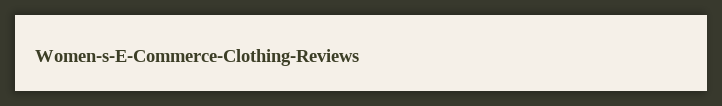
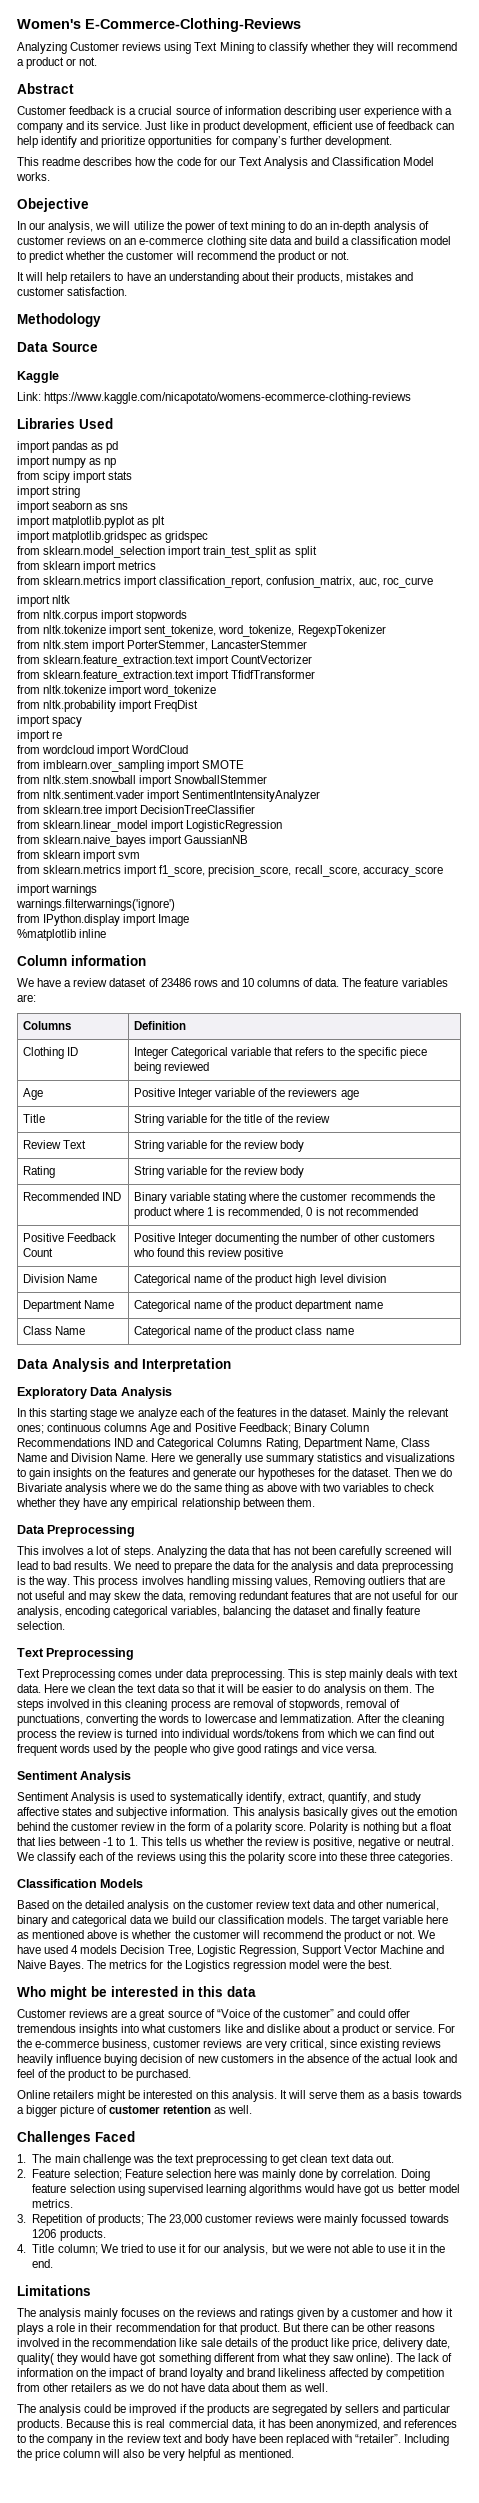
[35,49,359,66] Women-s-E-Commerce-Clothing-Reviews -> [17,18,301,32] [17,42,458,54] [17,57,98,69] [17,83,74,94] [17,106,453,118] [17,121,455,133] [17,136,392,148] [17,157,435,169] [16,172,50,181] [17,198,89,212] [17,221,429,233] [17,236,452,248] [17,251,350,263] [17,272,414,284] [17,287,128,296] [17,313,101,327] [17,342,98,352] [17,371,59,383] [17,392,412,404] [17,418,113,429] [17,441,119,453] [17,456,117,468] [17,471,133,483] [17,486,81,498] [17,501,129,513] [17,516,166,528] [17,531,209,543] [17,546,317,558] [17,561,157,573] [17,576,433,588] [17,595,71,607] [17,610,188,622] [17,625,386,637] [17,640,308,652] [17,655,313,667] [17,670,316,682] [17,685,217,697] [17,700,199,712] [17,715,83,727] [17,730,63,742] [17,745,189,757] [17,760,245,772] [17,775,268,787] [17,790,321,802] [17,805,256,817] [17,820,283,832] [17,835,249,847] [17,850,141,862] [17,865,443,877] [17,884,98,896] [16,899,175,911] [17,914,190,926] [17,929,107,941] [17,955,146,966] [17,978,448,987] [17,994,36,1002] [22,1021,71,1030] [133,1021,186,1030] [22,1047,79,1059] [133,1047,427,1059] [133,1062,210,1074] [22,1088,43,1100] [133,1088,359,1100] [22,1114,45,1123] [133,1114,330,1126] [22,1140,87,1149] [133,1140,305,1152] [22,1166,55,1178] [133,1166,305,1178] [22,1192,122,1201] [133,1192,435,1204] [133,1207,418,1219] [22,1233,117,1242] [22,1248,53,1257] [133,1233,435,1245] [132,1248,284,1260] [22,1274,98,1283] [133,1274,386,1286] [22,1300,115,1312] [133,1300,383,1312] [22,1326,86,1335] [133,1326,354,1338] [17,1358,231,1372] [17,1387,172,1399] [17,1408,449,1420] [17,1423,369,1435] [17,1438,430,1450] [17,1453,456,1465] [17,1468,452,1480] [17,1483,435,1495] [16,1498,315,1510] [17,1525,136,1537] [17,1546,452,1558] [17,1561,453,1573] [17,1576,446,1588] [17,1591,458,1603] [17,1606,420,1618] [17,1621,65,1630] [17,1648,135,1660] [17,1669,459,1681] [17,1684,434,1696] [17,1699,401,1711] [17,1714,445,1726] [17,1729,436,1741] [17,1744,378,1756] [17,1771,132,1783] [17,1792,422,1804] [17,1807,458,1819] [17,1822,452,1834] [17,1837,454,1849] [17,1852,454,1864] [17,1879,144,1888] [17,1900,440,1912] [17,1915,449,1927] [17,1930,436,1942] [17,1945,445,1957] [17,1960,393,1972] [17,1986,256,2000] [17,2009,411,2021] [17,2024,456,2036] [17,2039,442,2051] [17,2054,458,2066] [17,2069,191,2081] [17,2090,462,2102] [17,2105,252,2117] [17,2131,135,2145] [17,2154,394,2166] [17,2169,430,2181] [32,2184,460,2196] [32,2199,74,2208] [17,2214,449,2226] [32,2229,106,2241] [17,2244,446,2256] [32,2259,54,2268] [17,2285,91,2296] [17,2308,453,2320] [17,2323,436,2335] [17,2338,451,2350] [17,2353,453,2365] [17,2368,445,2380] [17,2383,329,2392] [17,2404,451,2416] [17,2419,458,2431] [17,2434,450,2446] [17,2449,294,2461] Women's E-Commerce-Clothing-Reviews // Analyzing Customer reviews using Text Mining to classify whether they will recommend a product or not. // Abstract // Customer feedback is a crucial source of information describing user experience with a company and its service. Just like in product development, efficient use of feedback can help identify and prioritize opportunities for company’s further development. // This readme describes how the code for our Text Analysis and Classification Model works. // Obejective // In our analysis, we will utilize the power of text mining to do an in-depth analysis of customer reviews on an e-commerce clothing site data and build a classification model to predict whether the customer will recommend the product or not. // It will help retailers to have an understanding about their products, mistakes and customer satisfaction. // Methodology // Data Source // Kaggle // Link: https://www.kaggle.com/nicapotato/womens-ecommerce-clothing-reviews // Libraries Used // import pandas as pd // import numpy as np // from scipy import stats // import string // import seaborn as sns // import matplotlib.pyplot as plt // import matplotlib.gridspec as gridspec // from sklearn.model_selection import train_test_split as split // from sklearn import metrics // from sklearn.metrics import classification_report, confusion_matrix, auc, roc_curve // import nltk // from nltk.corpus import stopwords // from nltk.tokenize import sent_tokenize, word_tokenize, RegexpTokenizer // from nltk.stem import PorterStemmer, LancasterStemmer // from sklearn.feature_extraction.text import CountVectorizer // from sklearn.feature_extraction.text import TfidfTransformer // from nltk.tokenize import word_tokenize // from nltk.probability import FreqDist // import spacy // import re // from wordcloud import WordCloud // from imblearn.over_sampling import SMOTE // from nltk.stem.snowball import SnowballStemmer // from nltk.sentiment.vader import SentimentIntensityAnalyzer // from sklearn.tree import DecisionTreeClassifier // from sklearn.linear_model import LogisticRegression // from sklearn.naive_bayes import GaussianNB // from sklearn import svm // from sklearn.metrics import f1_score, precision_score, recall_score, accuracy_score // import warnings // warnings.filterwarnings('ignore') // from IPython.display import Image // %matplotlib inline // Column information // We have a review dataset of 23486 rows and 10 columns of data. The feature variables are: // Columns | Definition // Clothing ID | Integer Categorical variable that refers to the specific piece being reviewed // Age | Positive Integer variable of the reviewers age // Title | String variable for the title of the review // Review Text | String variable for the review body // Rating | String variable for the review body // Recommended IND | Binary variable stating where the customer recommends the product where 1 is recommended, 0 is not recommended // Positive Feedback Count | Positive Integer documenting the number of other customers who found this review positive // Division Name | Categorical name of the product high level division // Department Name | Categorical name of the product department name // Class Name | Categorical name of the product class name // Data Analysis and Interpretation // Exploratory Data Analysis // In this starting stage we analyze each of the features in the dataset. Mainly the relevant ones; continuous columns Age and Positive Feedback; Binary Column Recommendations IND and Categorical Columns Rating, Department Name, Class Name and Division Name. Here we generally use summary statistics and visualizations to gain insights on the features and generate our hypotheses for the dataset. Then we do Bivariate analysis where we do the same thing as above with two variables to check whether they have any empirical relationship between them. // Data Preprocessing // This involves a lot of steps. Analyzing the data that has not been carefully screened will lead to bad results. We need to prepare the data for the analysis and data preprocessing is the way. This process involves handling missing values, Removing outliers that are not useful and may skew the data, removing redundant features that are not useful for our analysis, encoding categorical variables, balancing the dataset and finally feature selection. // Text Preprocessing // Text Preprocessing comes under data preprocessing. This is step mainly deals with text data. Here we clean the text data so that it will be easier to do analysis on them. The steps involved in this cleaning process are removal of stopwords, removal of punctuations, converting the words to lowercase and lemmatization. After the cleaning process the review is turned into individual words/tokens from which we can find out frequent words used by the people who give good ratings and vice versa. // Sentiment Analysis // Sentiment Analysis is used to systematically identify, extract, quantify, and study affective states and subjective information. This analysis basically gives out the emotion behind the customer review in the form of a polarity score. Polarity is nothing but a float that lies between -1 to 1. This tells us whether the review is positive, negative or neutral. We classify each of the reviews using this the polarity score into these three categories. // Classification Models // Based on the detailed analysis on the customer review text data and other numerical, binary and categorical data we build our classification models. The target variable here as mentioned above is whether the customer will recommend the product or not. We have used 4 models Decision Tree, Logistic Regression, Support Vector Machine and Naive Bayes. The metrics for the Logistics regression model were the best. // Who might be interested in this data // Customer reviews are a great source of “Voice of the customer” and could offer tremendous insights into what customers like and dislike about a product or service. For the e-commerce business, customer reviews are very critical, since existing reviews heavily influence buying decision of new customers in the absence of the actual look and feel of the product to be purchased. // Online retailers might be interested on this analysis. It will serve them as a basis towards a bigger picture of customer retention as well. // Challenges Faced // 1. The main challenge was the text preprocessing to get clean text data out. // 2. Feature selection; Feature selection here was mainly done by correlation. Doing feature selection using supervised learning algorithms would have got us better model metrics. // 3. Repetition of products; The 23,000 customer reviews were mainly focussed towards 1206 products. // 4. Title column; We tried to use it for our analysis, but we were not able to use it in the end. // Limitations // The analysis mainly focuses on the reviews and ratings given by a customer and how it plays a role in their recommendation for that product. But there can be other reasons involved in the recommendation like sale details of the product like price, delivery date, quality( they would have got something different from what they saw online). The lack of information on the impact of brand loyalty and brand likeliness affected by competition from other retailers as we do not have data about them as well. // The analysis could be improved if the products are segregated by sellers and particular products. Because this is real commercial data, it has been anonymized, and references to the company in the review text and body have been replaced with “retailer”. Including the price column will also be very helpful as mentioned.

